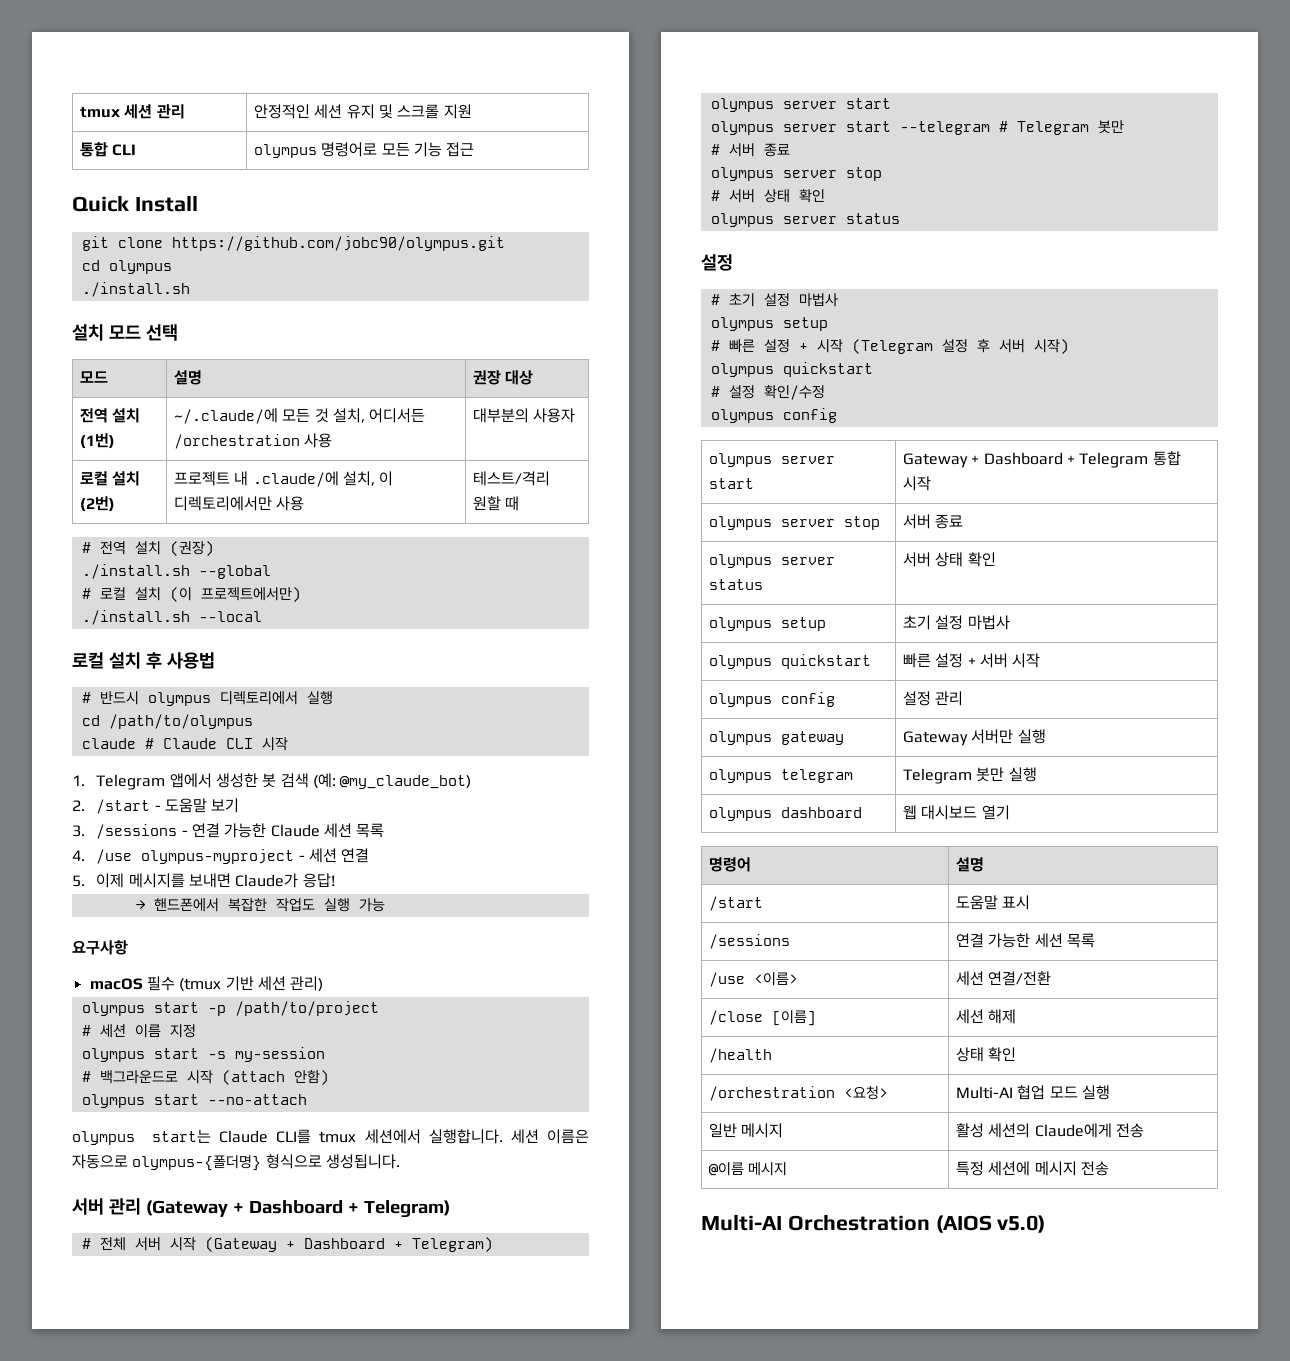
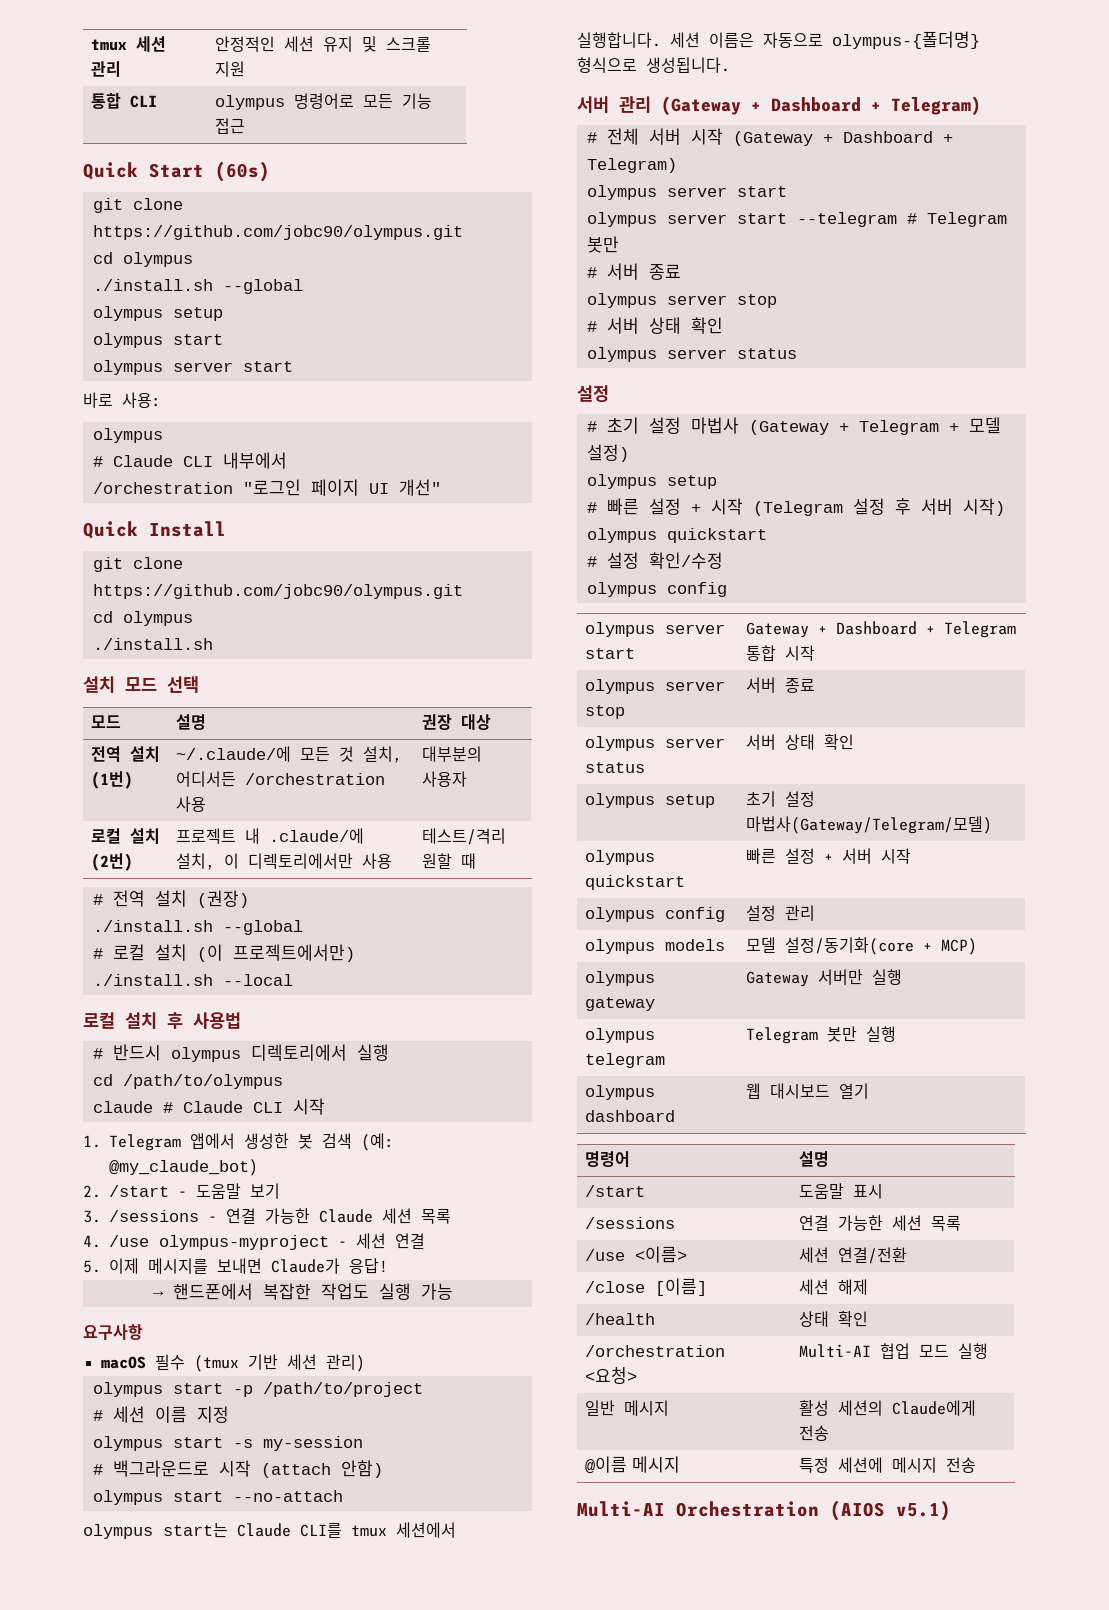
(475, 149) none -> [83,161,270,182] [92,198,183,213] [92,225,463,240] [92,252,193,267] [92,279,303,294] [92,306,223,321] [92,333,223,348] [92,360,293,375] [83,392,161,408] [92,428,163,443] [92,452,287,469] [92,479,441,496] // Quick Start (60s) // git clone https://github.com/jobc90/olympus.git // cd olympus // ./install.sh --global // olympus setup // olympus start // olympus server start // 바로 사용: // olympus // # Claude CLI 내부에서 // /orchestration "로그인 페이지 UI 개선"
(838, 300) none -> [748,417,1001,435] [586,444,629,462] (Gateway + Telegram + 모델 설정)
[967,615,1010,630] 마법사 -> [745,816,992,834] 마법사(Gateway/Telegram/모델)
(964, 698) none -> [584,939,725,954] [745,937,977,955] // olympus models | 모델 설정/동기화(core + MCP)
[997,1215,1046,1233] v5.0) -> [896,1500,951,1521] v5.1)

